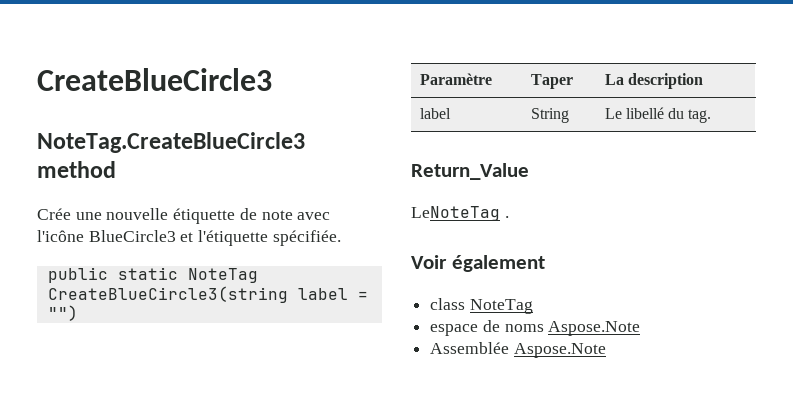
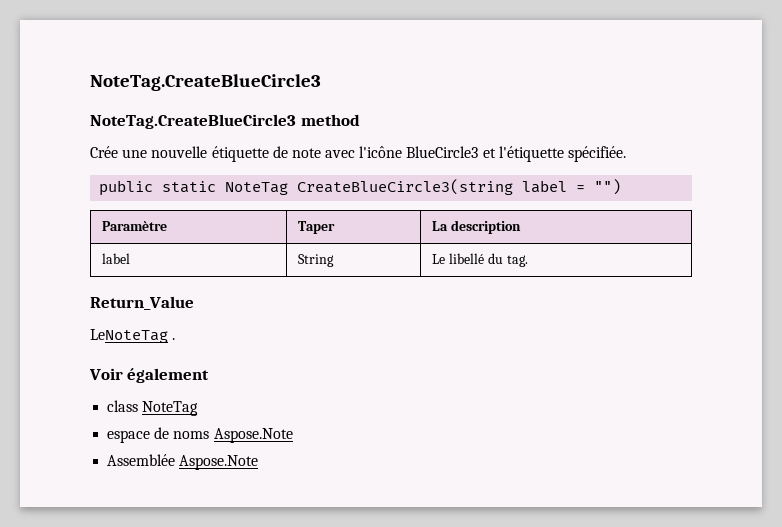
[37,68,272,91] CreateBlueCircle3 -> [90,74,321,91] NoteTag.CreateBlueCircle3

